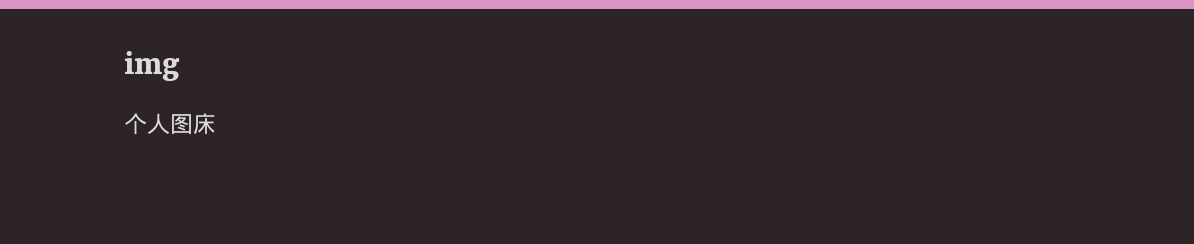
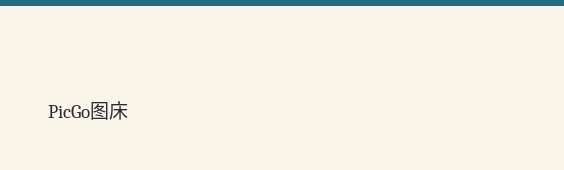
[124,51,180,81] [124,113,170,135] img // 个人 -> [48,105,90,118] PicGo

